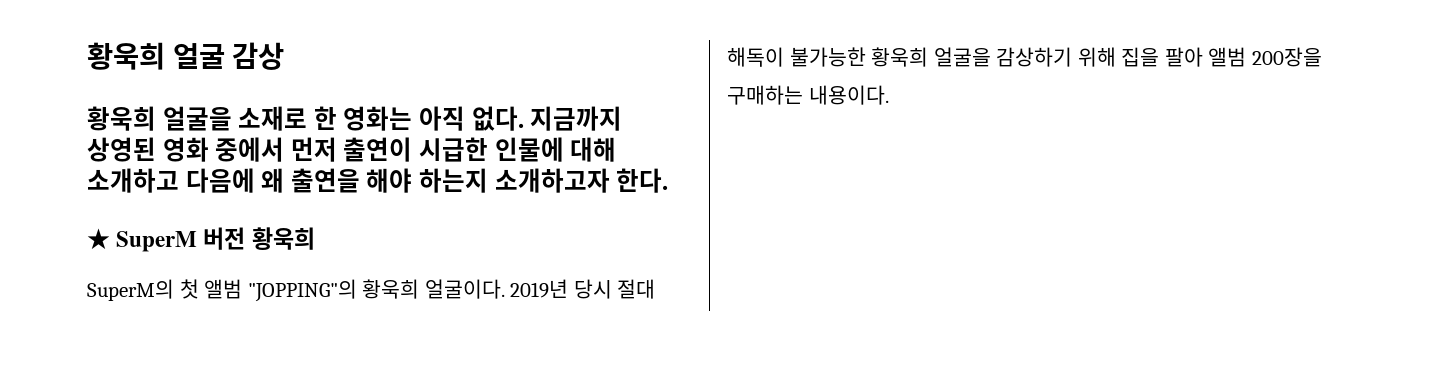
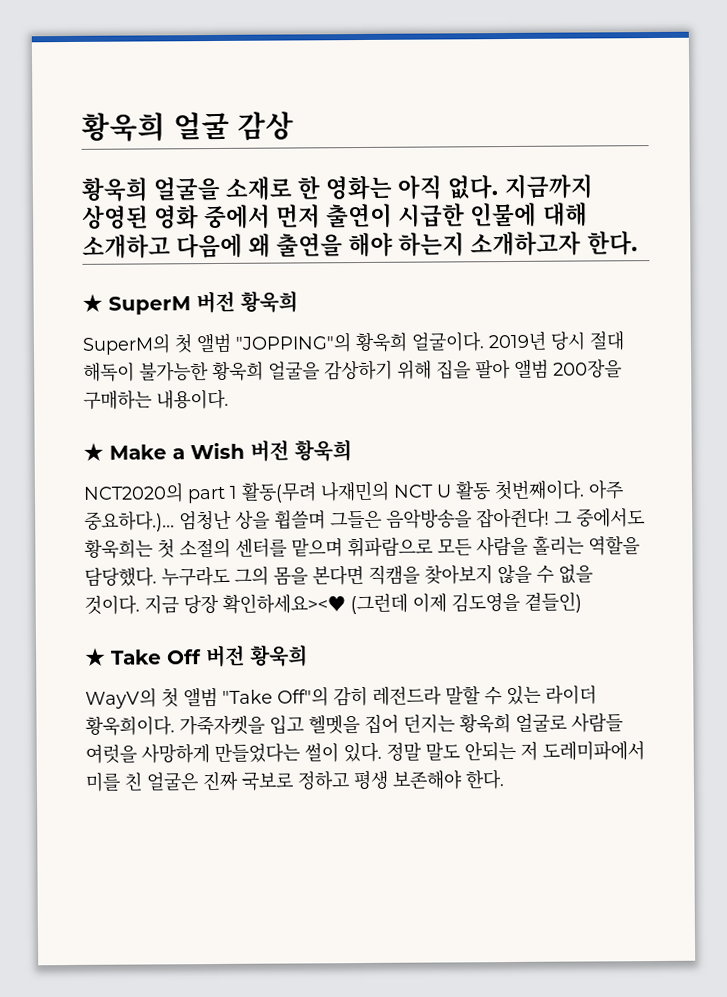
(889, 95) none -> [83,439,352,462] [83,479,624,504] [84,507,645,532] [84,535,640,559] [84,564,593,587] [84,591,582,615] [85,644,308,668] [85,685,597,709] [85,713,623,736] [85,740,645,764] [85,769,504,792] // ★ Make a Wish 버전 황욱희 // NCT2020의 part 1 활동(무려 나재민의 NCT U 활동 첫번째이다. 아주 중요하다.)... 엄청난 상을 휩쓸며 그들은 음악방송을 잡아쥔다! 그 중에서도 황욱희는 첫 소절의 센터를 맡으며 휘파람으로 모든 사람을 홀리는 역할을 담당했다. 누구라도 그의 몸을 본다면 직캠을 찾아보지 않을 수 없을 것이다. 지금 당장 확인하세요><♥ (그런데 이제 김도영을 곁들인) // ★ Take Off 버전 황욱희 // WayV의 첫 앨범 "Take Off"의 감히 레전드라 말할 수 있는 라이더 황욱희이다. 가죽자켓을 입고 헬멧을 집어 던지는 황욱희 얼굴로 사람들 여럿을 사망하게 만들었다는 썰이 있다. 정말 말도 안되는 저 도레미파에서 미를 친 얼굴은 진짜 국보로 정하고 평생 보존해야 한다.

